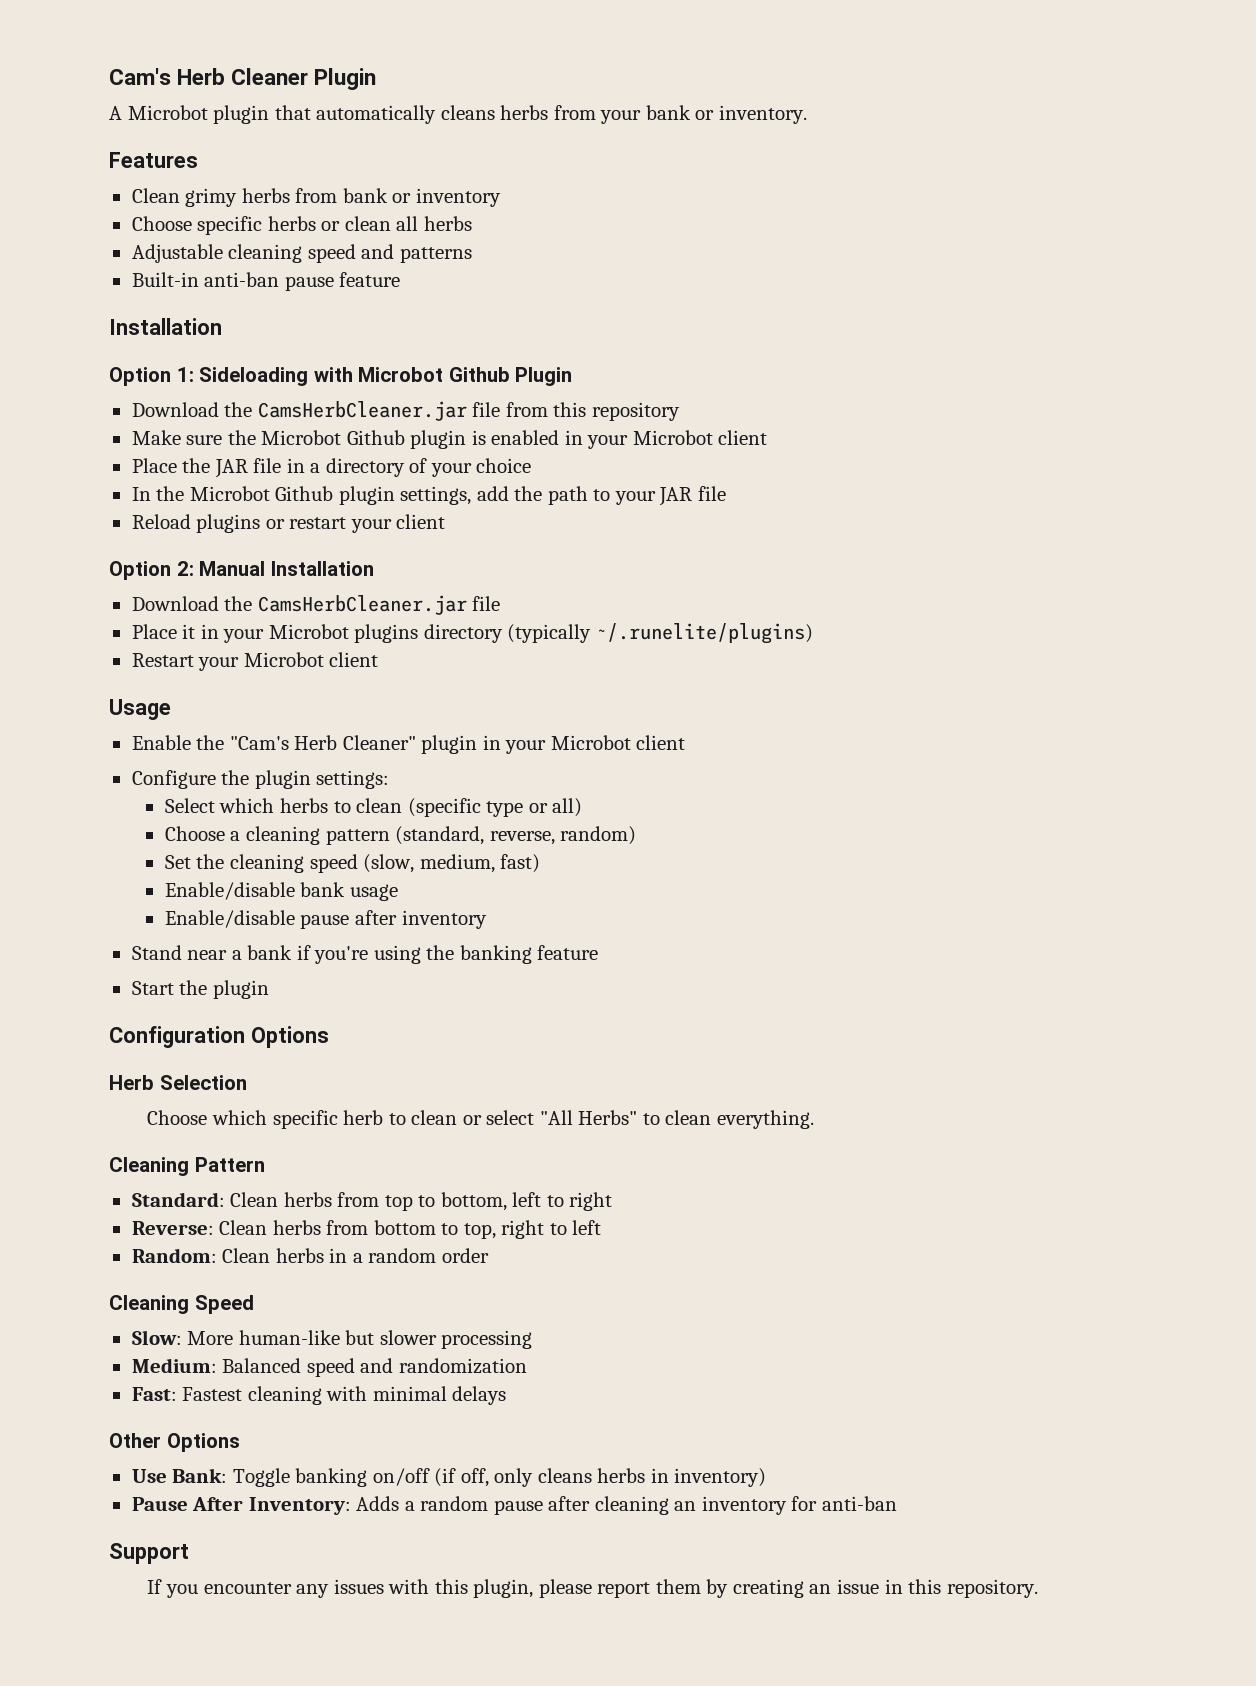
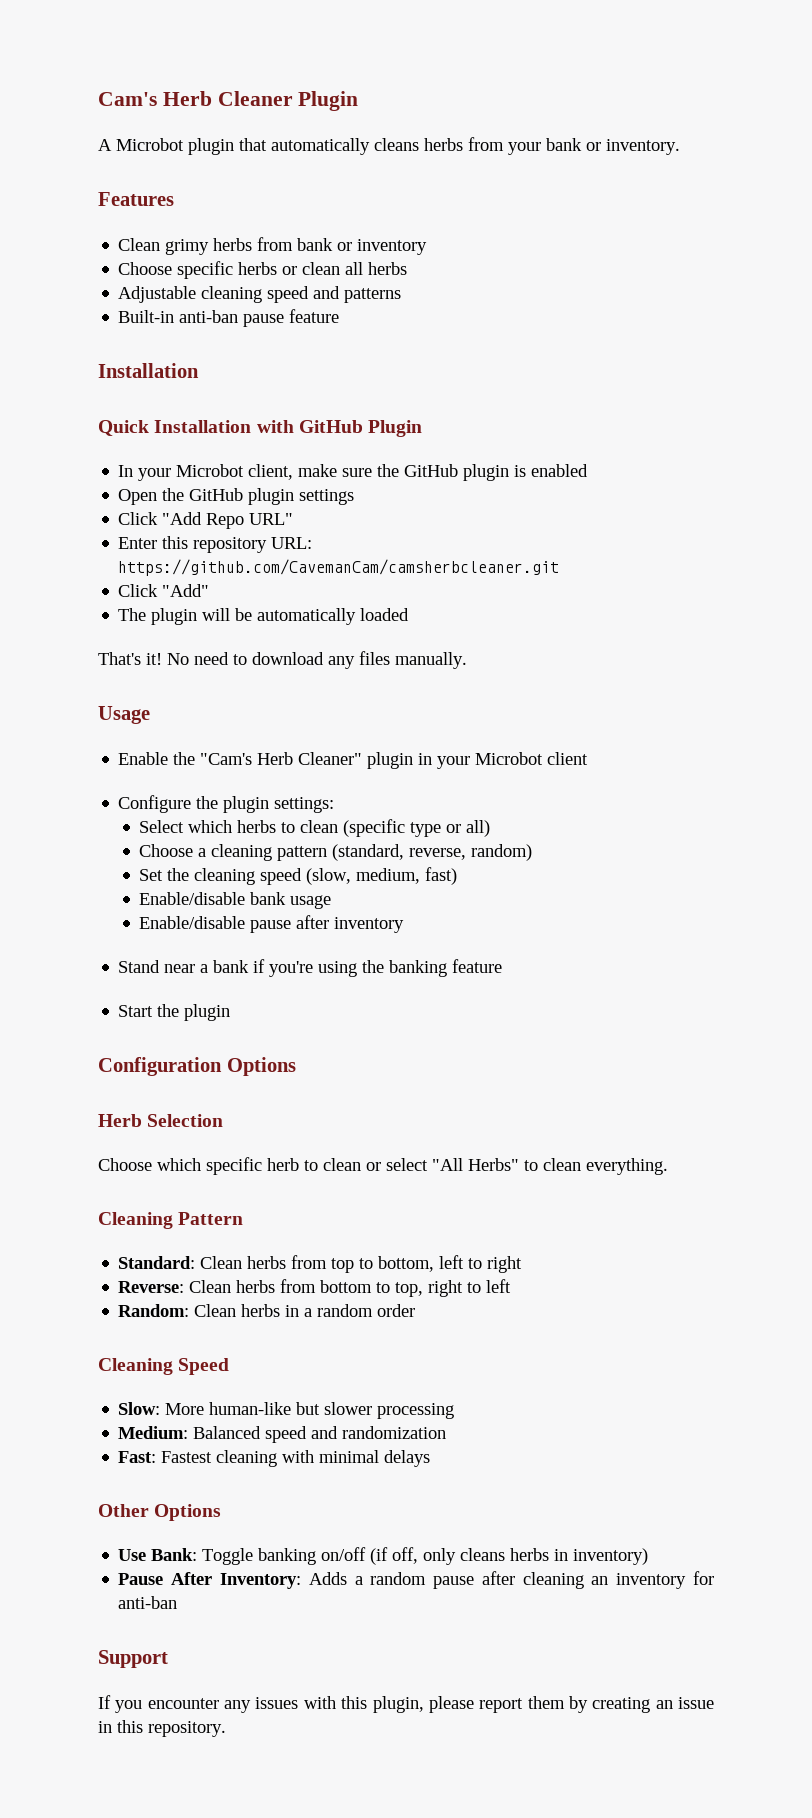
[109,367,573,386] [131,401,680,421] [131,430,768,449] [131,458,532,478] [131,486,726,506] [131,514,446,533] [109,561,374,580] [131,595,501,615] [131,623,813,644] [131,652,379,671] Option 1: Sideloading with Microbot Github Plugin // Download the CamsHerbCleaner.jar file from this repository // Make sure the Microbot Github plugin is enabled in your Microbot client // Place the JAR file in a directory of your choice // In the Microbot Github plugin settings, add the path to your JAR file // Reload plugins or restart your client // Option 2: Manual Installation // Download the CamsHerbCleaner.jar file // Place it in your Microbot plugins directory (typically ~/.runelite/plugins) // Restart your Microbot client -> [98,420,423,437] [118,464,589,481] [118,488,355,505] [118,512,294,529] [118,536,313,553] [118,559,560,576] [118,584,210,597] [118,608,410,625] [98,651,467,669] Quick Installation with GitHub Plugin // In your Microbot client, make sure the GitHub plugin is enabled // Open the GitHub plugin settings // Click "Add Repo URL" // Enter this repository URL: https://github.com/CavemanCam/camsherbcleaner.git // Click "Add" // The plugin will be automatically loaded // That's it! No need to download any files manually.

